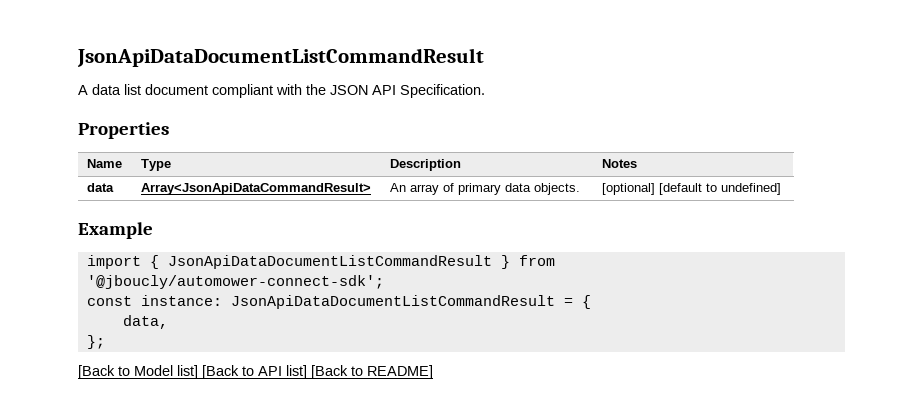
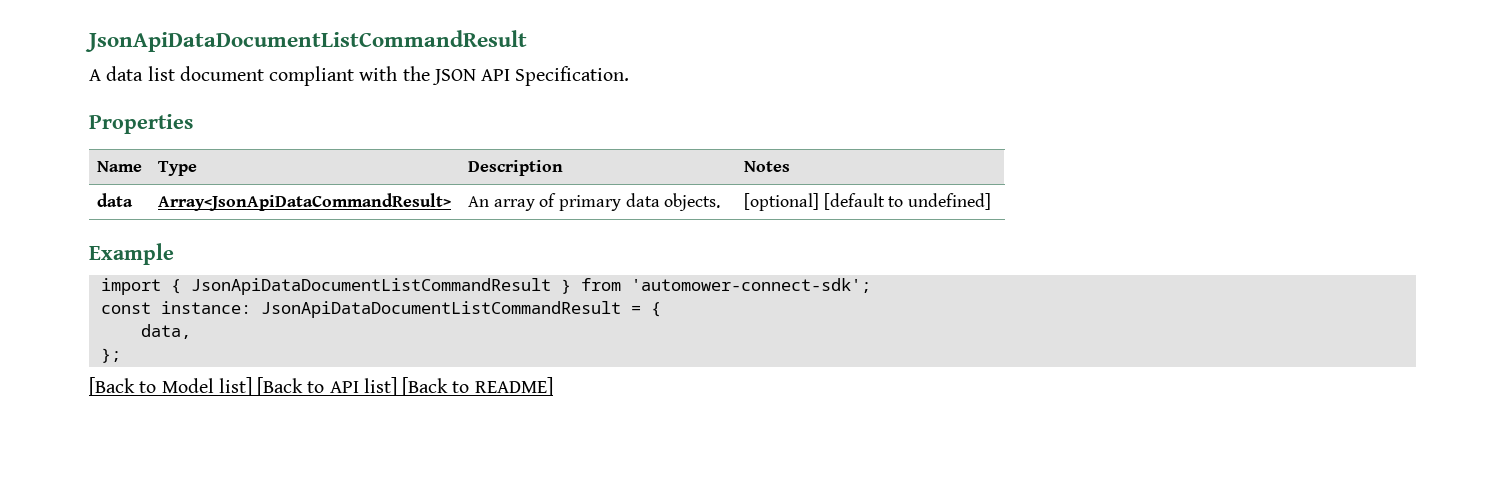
[86,275,384,289] '@jboucly/automower-connect-sdk'; -> [630,278,871,293] 'automower-connect-sdk';

